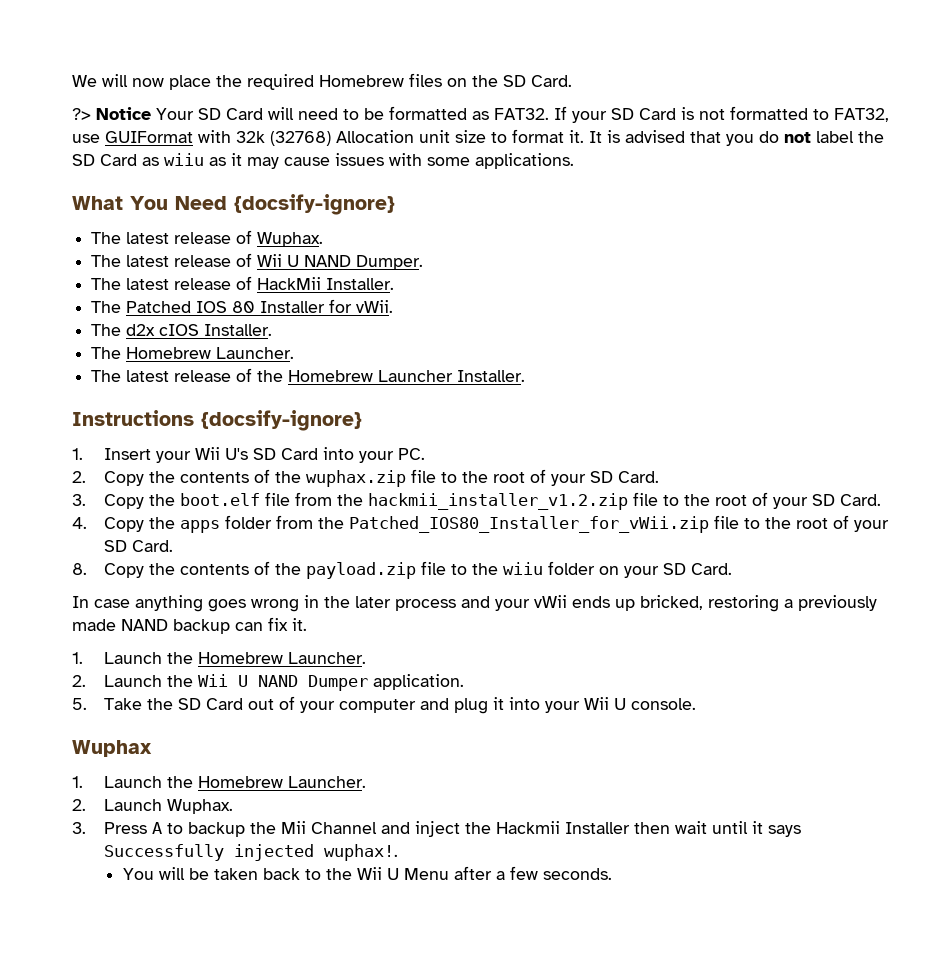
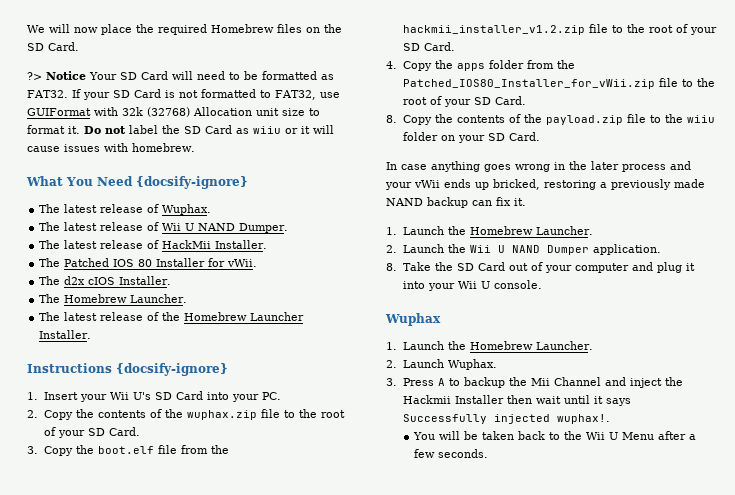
[589,130,779,146] It is advised that you do -> [84,126,101,134] Do
[209,153,279,169] as it may -> [285,125,334,134] or it will
[427,153,574,169] some applications. -> [132,143,195,152] homebrew.
[72,698,87,710] 5. -> [386,263,397,271] 8.

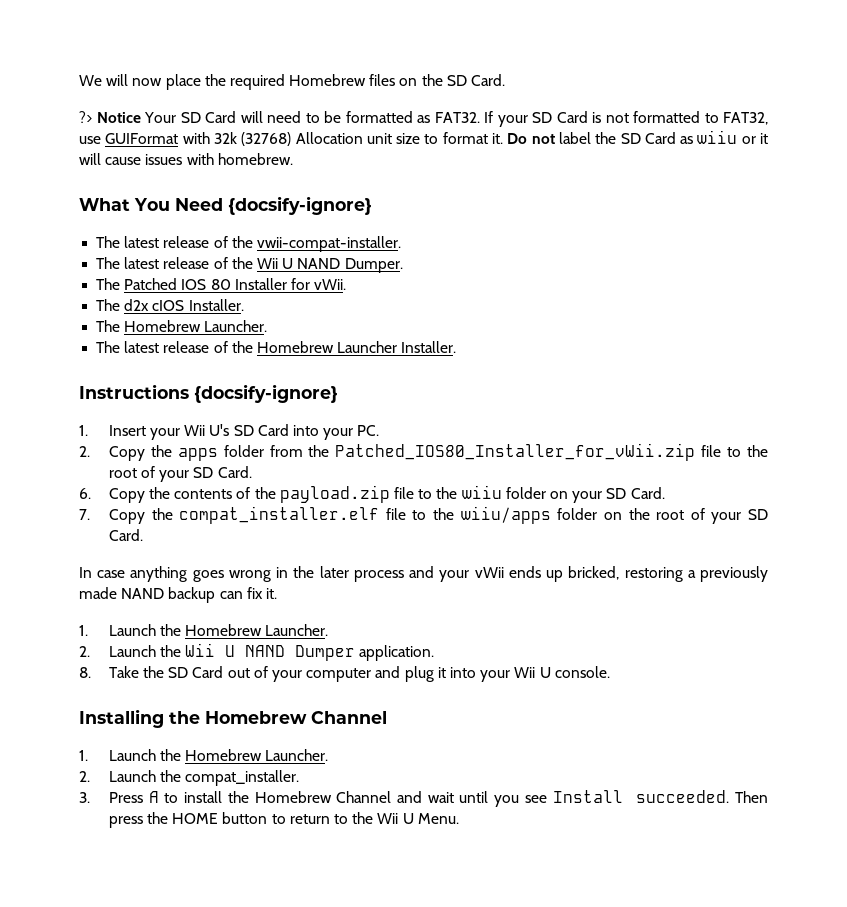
[162,204,212,215] [39,222,160,231] Wuphax. // The latest release of -> [231,236,401,252] [96,257,253,269] the vwii-compat-installer. // The latest release of the
[39,240,268,249] // The latest release of HackMii Installer. -> (403, 265) none
[97,409,345,420] [43,427,140,438] [27,445,229,456] [402,24,717,35] [402,42,455,51] [386,60,453,71] contents of the wuphax.zip file to the root of your SD Card. // 3. Copy the boot.elf file from the hackmii_installer_v1.2.zip file to the root of your SD Card. // 4. Copy the -> (172, 451) none
[386,115,397,123] 8. -> [79,488,91,499] 6.
(540, 136) none -> [79,506,768,524] [108,529,143,541] // 7. Copy the compat_installer.elf file to the wiiu/apps folder on the root of your SD Card.
[385,313,441,326] [386,341,593,350] [386,359,497,370] Wuphax // 1. Launch the Homebrew Launcher. // 2. Launch Wuphax. -> [79,709,387,728] [79,749,329,761] [79,770,300,786] Installing the Homebrew Channel // 1. Launch the Homebrew Launcher. // 2. Launch the compat_installer.
[463,377,683,388] [402,395,631,406] [402,414,610,424] [412,431,696,440] [413,449,488,458] backup the Mii Channel and inject the Hackmii Installer then wait until it says Successfully injected wuphax!. // You will be taken back to the Wii U Menu after a few seconds. -> [184,790,769,807] [108,812,459,828] install the Homebrew Channel and wait until you see Install succeeded. Then press the HOME button to return to the Wii U Menu.

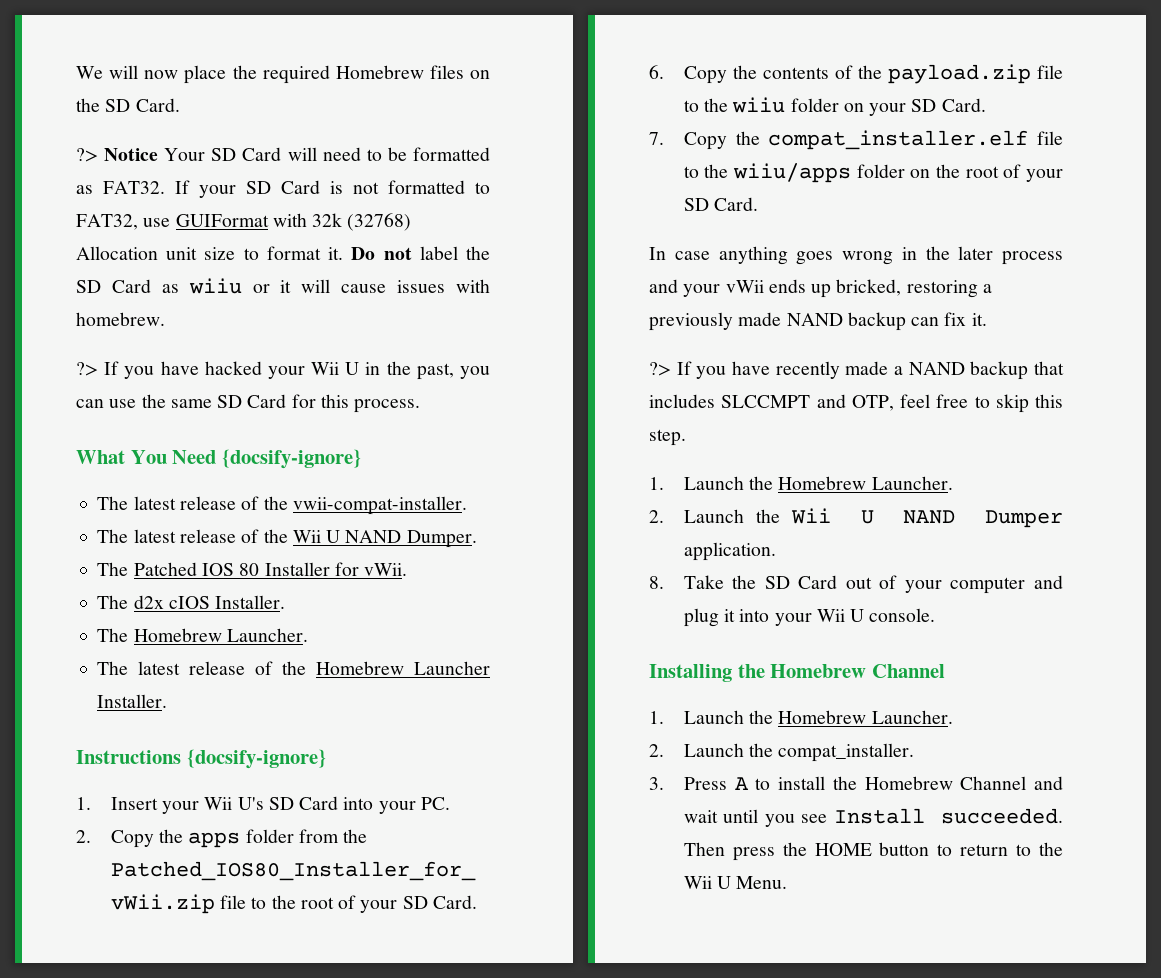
(293, 159) none -> [76,361,491,380] [76,394,421,413] // ?> If you have hacked your Wii U in the past, you can use the same SD Card for this process.
(277, 593) none -> [649,361,1064,380] [649,394,1063,413] [649,429,686,446] // ?> If you have recently made a NAND backup that includes SLCCMPT and OTP, feel free to skip this step.

